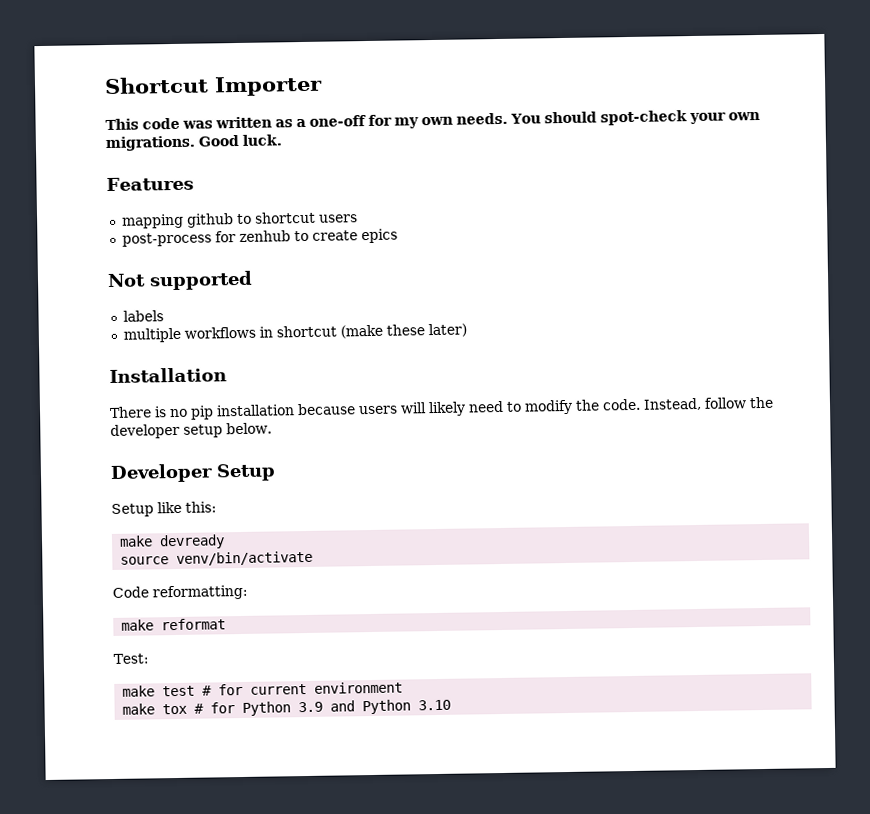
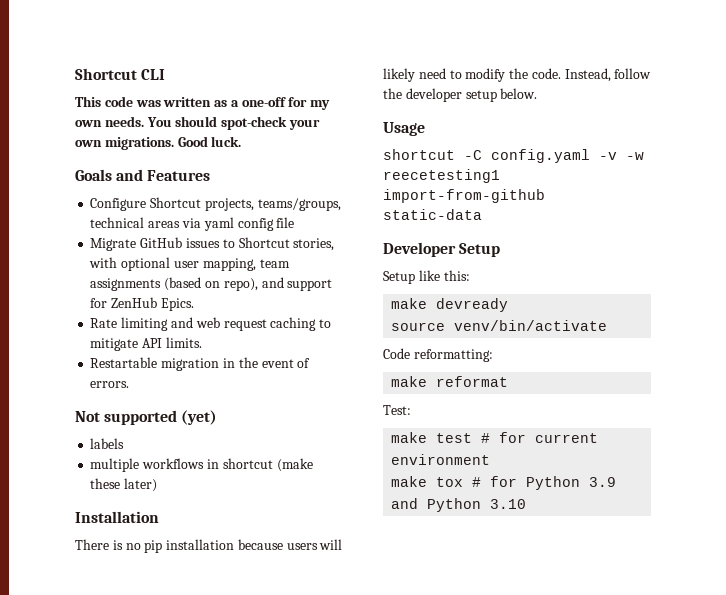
[104,75,323,97] Shortcut Importer -> [75,68,166,80] Shortcut CLI
(282, 140) none -> [75,169,144,181] Goals and
[121,211,358,229] [121,228,398,247] mapping github to shortcut users // post-process for zenhub to create epics -> [90,197,341,211] [90,217,295,231] [90,237,335,251] [89,257,290,271] [90,277,333,291] [90,297,194,311] [90,317,332,331] [90,337,202,351] [90,357,311,371] [90,381,130,388] Configure Shortcut projects, teams/groups, technical areas via yaml config file // Migrate GitHub issues to Shortcut stories, with optional user mapping, team assignments (based on repo), and support for ZenHub Epics. // Rate limiting and web request caching to mitigate API limits. // Restartable migration in the event of errors.
(253, 280) none -> [181,410,218,425] (yet)
(272, 428) none -> [383,122,425,136] [383,149,644,163] [383,169,500,183] [383,189,545,203] [383,209,482,220] // Usage // shortcut -C config.yaml -v -w reecetesting1 import-from-github static-data

